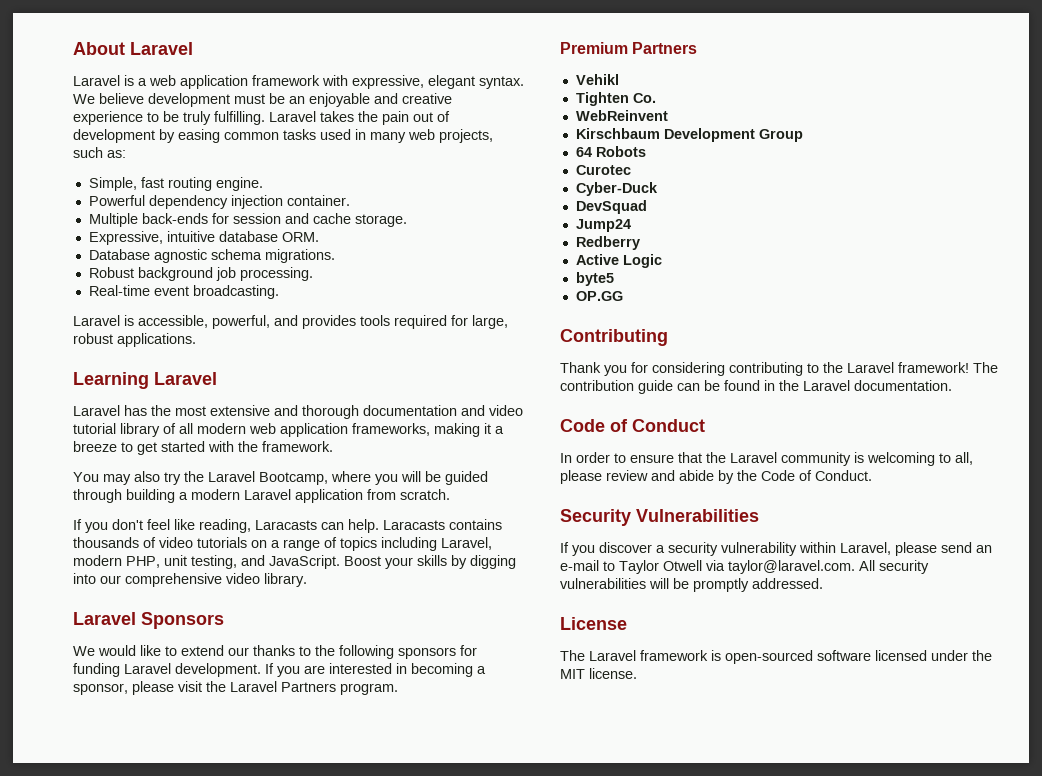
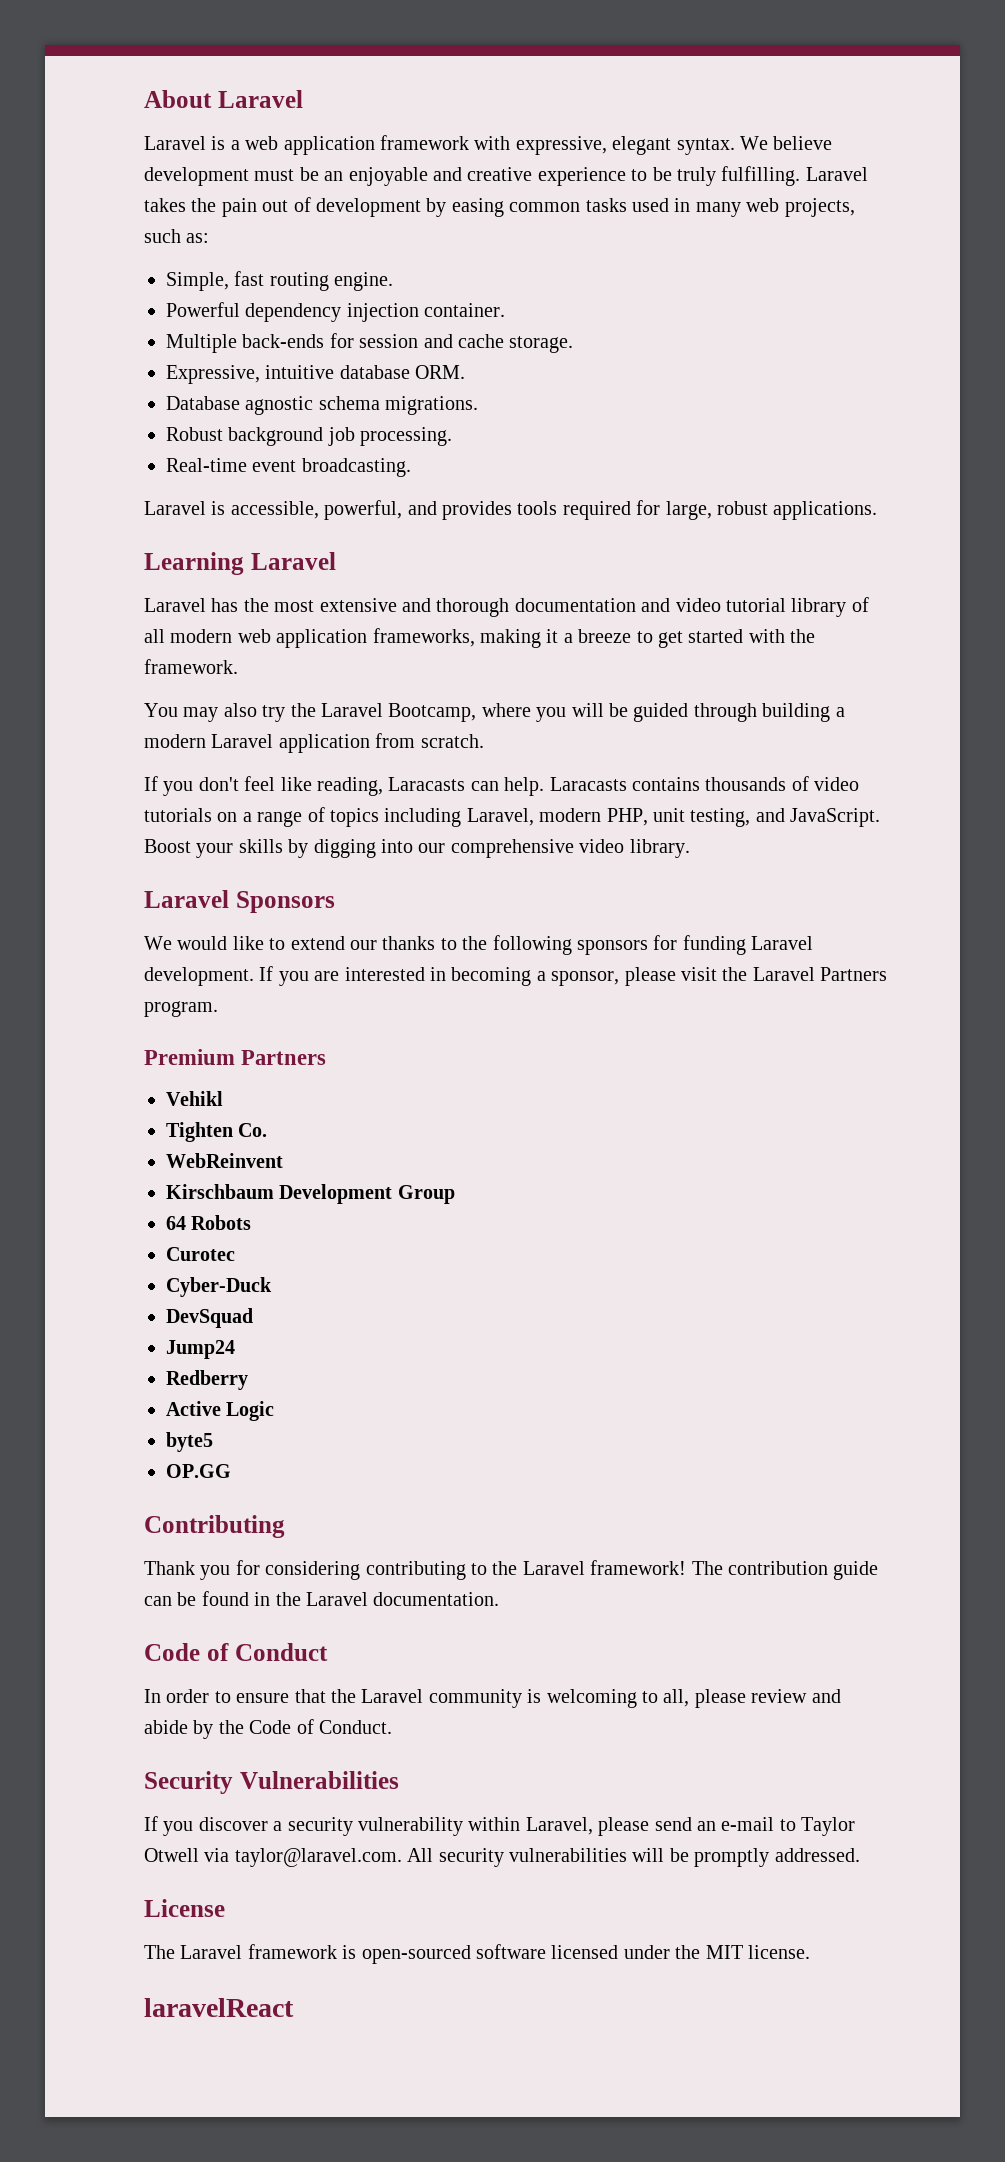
(637, 673) none -> [144,1998,294,2017] // laravelReact

